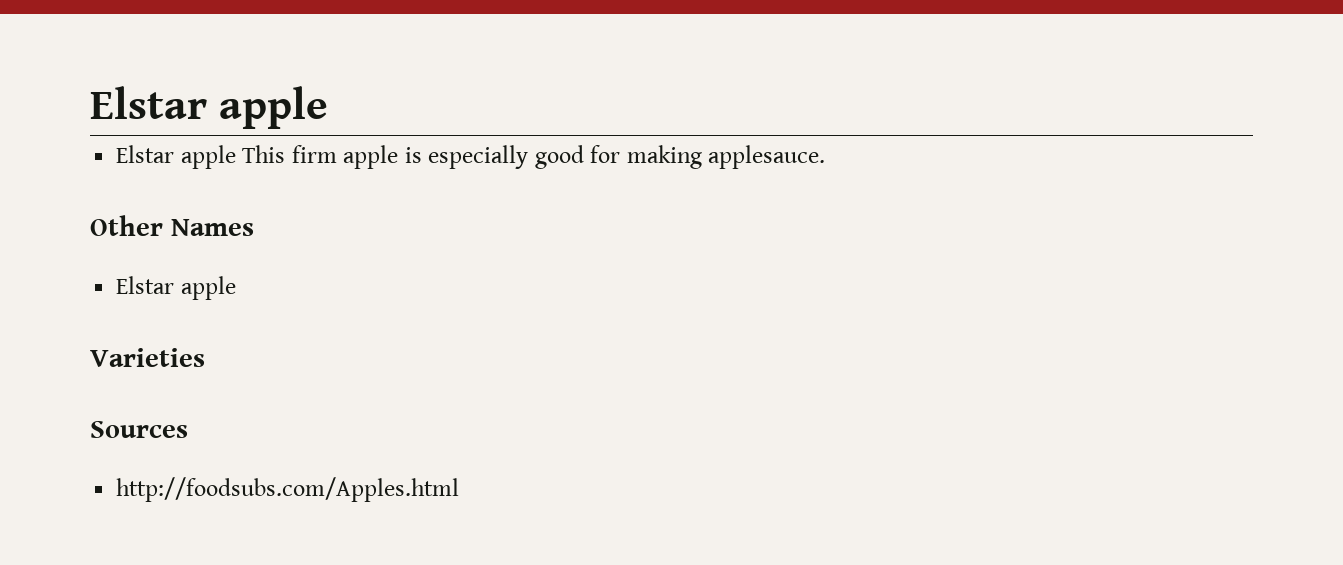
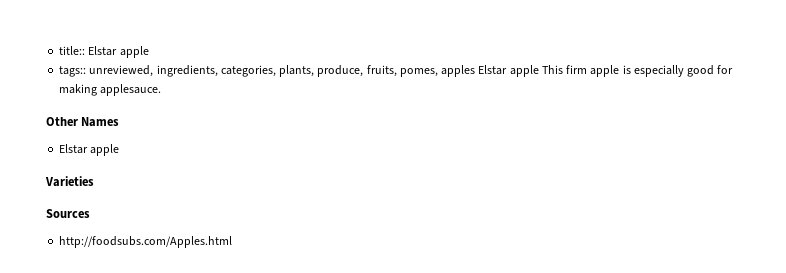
[90,86,328,129] Elstar apple // -> [59,46,149,58] [59,65,476,77] title:: Elstar apple // tags:: unreviewed, ingredients, categories, plants, produce, fruits, pomes, apples

